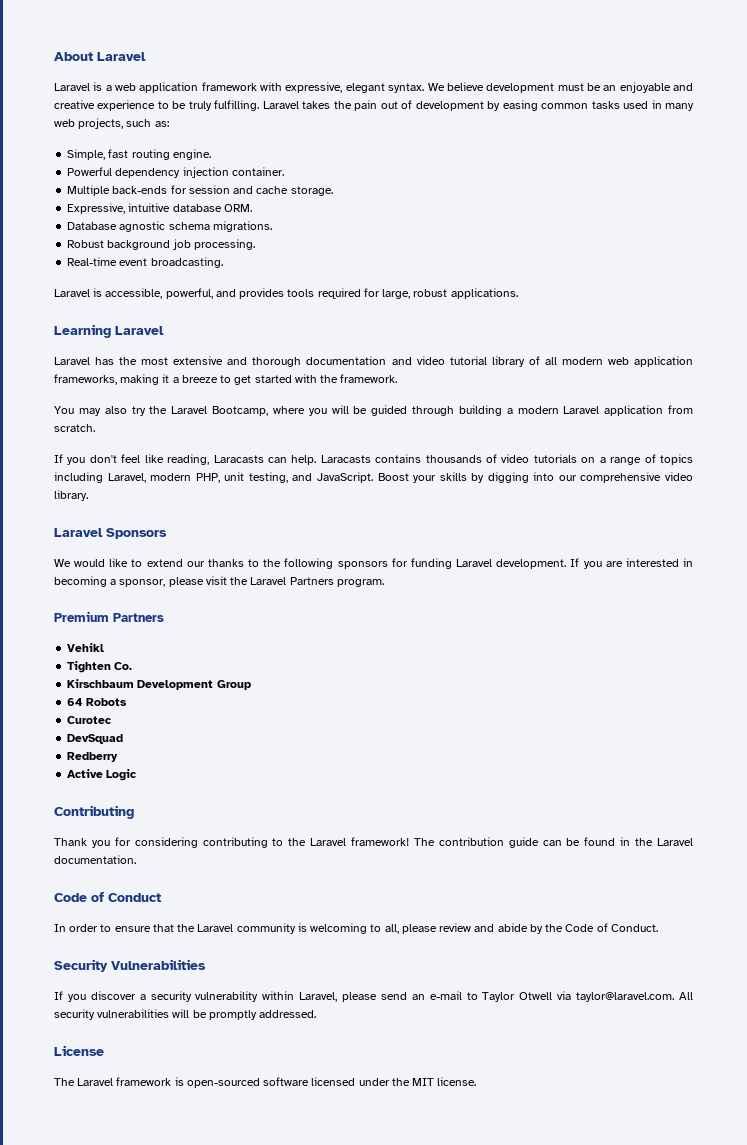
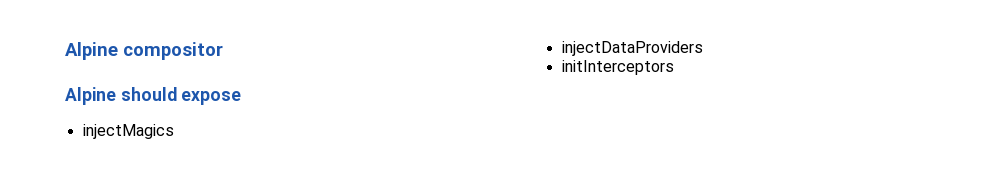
[54,52,146,61] [54,82,694,93] [54,100,694,111] [54,118,169,129] [67,149,211,160] [67,167,284,178] [67,185,333,196] [67,203,252,214] [67,221,272,232] [67,239,255,250] [67,257,223,268] [54,288,518,299] [54,324,164,338] [54,356,693,367] [54,374,398,385] [54,405,693,416] [54,424,95,432] [54,454,694,465] [54,472,693,483] [54,490,88,501] [54,528,167,539] [54,558,693,569] [54,576,384,587] [54,611,164,622] [67,643,105,652] [67,661,133,673] [67,679,251,690] [67,698,128,706] [67,716,113,724] [67,734,124,744] [67,752,119,762] [67,769,138,781] [54,805,134,819] [54,837,693,848] [54,855,136,864] [54,892,161,902] [54,923,658,934] [54,959,206,972] [54,991,693,1002] [54,1009,317,1020] [54,1045,104,1056] [54,1077,477,1088] About Laravel // Laravel is a web application framework with expressive, elegant syntax. We believe development must be an enjoyable and creative experience to be truly fulfilling. Laravel takes the pain out of development by easing common tasks used in many web projects, such as: // Simple, fast routing engine. // Powerful dependency injection container. // Multiple back-ends for session and cache storage. // Expressive, intuitive database ORM. // Database agnostic schema migrations. // Robust background job processing. // Real-time event broadcasting. // Laravel is accessible, powerful, and provides tools required for large, robust applications. // Learning Laravel // Laravel has the most extensive and thorough documentation and video tutorial library of all modern web application frameworks, making it a breeze to get started with the framework. // You may also try the Laravel Bootcamp, where you will be guided through building a modern Laravel application from scratch. // If you don't feel like reading, Laracasts can help. Laracasts contains thousands of video tutorials on a range of topics including Laravel, modern PHP, unit testing, and JavaScript. Boost your skills by digging into our comprehensive video library. // Laravel Sponsors // We would like to extend our thanks to the following sponsors for funding Laravel development. If you are interested in becoming a sponsor, please visit the Laravel Partners program. // Premium Partners // Vehikl // Tighten Co. // Kirschbaum Development Group // 64 Robots // Curotec // DevSquad // Redberry // Active Logic // Contributing // Thank you for considering contributing to the Laravel framework! The contribution guide can be found in the Laravel documentation. // Code of Conduct // In order to ensure that the Laravel community is welcoming to all, please review and abide by the Code of Conduct. // Security Vulnerabilities // If you discover a security vulnerability within Laravel, please send an e-mail to Taylor Otwell via taylor@laravel.com. All security vulnerabilities will be promptly addressed. // License // The Laravel framework is open-sourced software licensed under the MIT license. -> [65,42,223,60] [65,87,242,105] [82,124,174,139] [561,41,703,56] [561,60,674,75] Alpine compositor // Alpine should expose // injectMagics // injectDataProviders // initInterceptors

